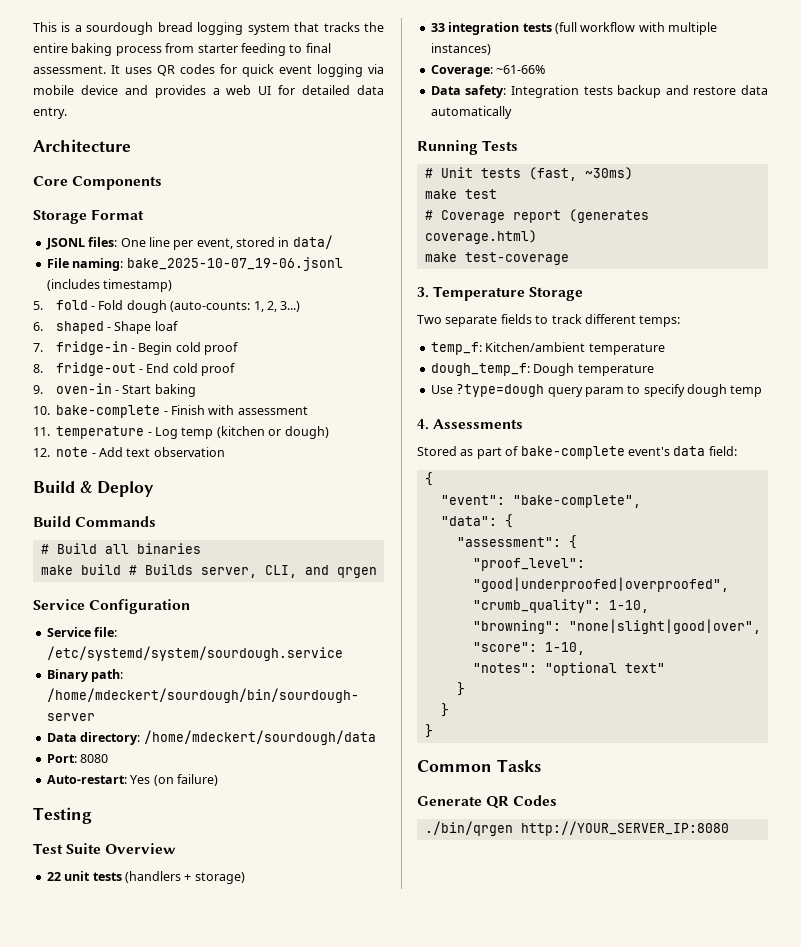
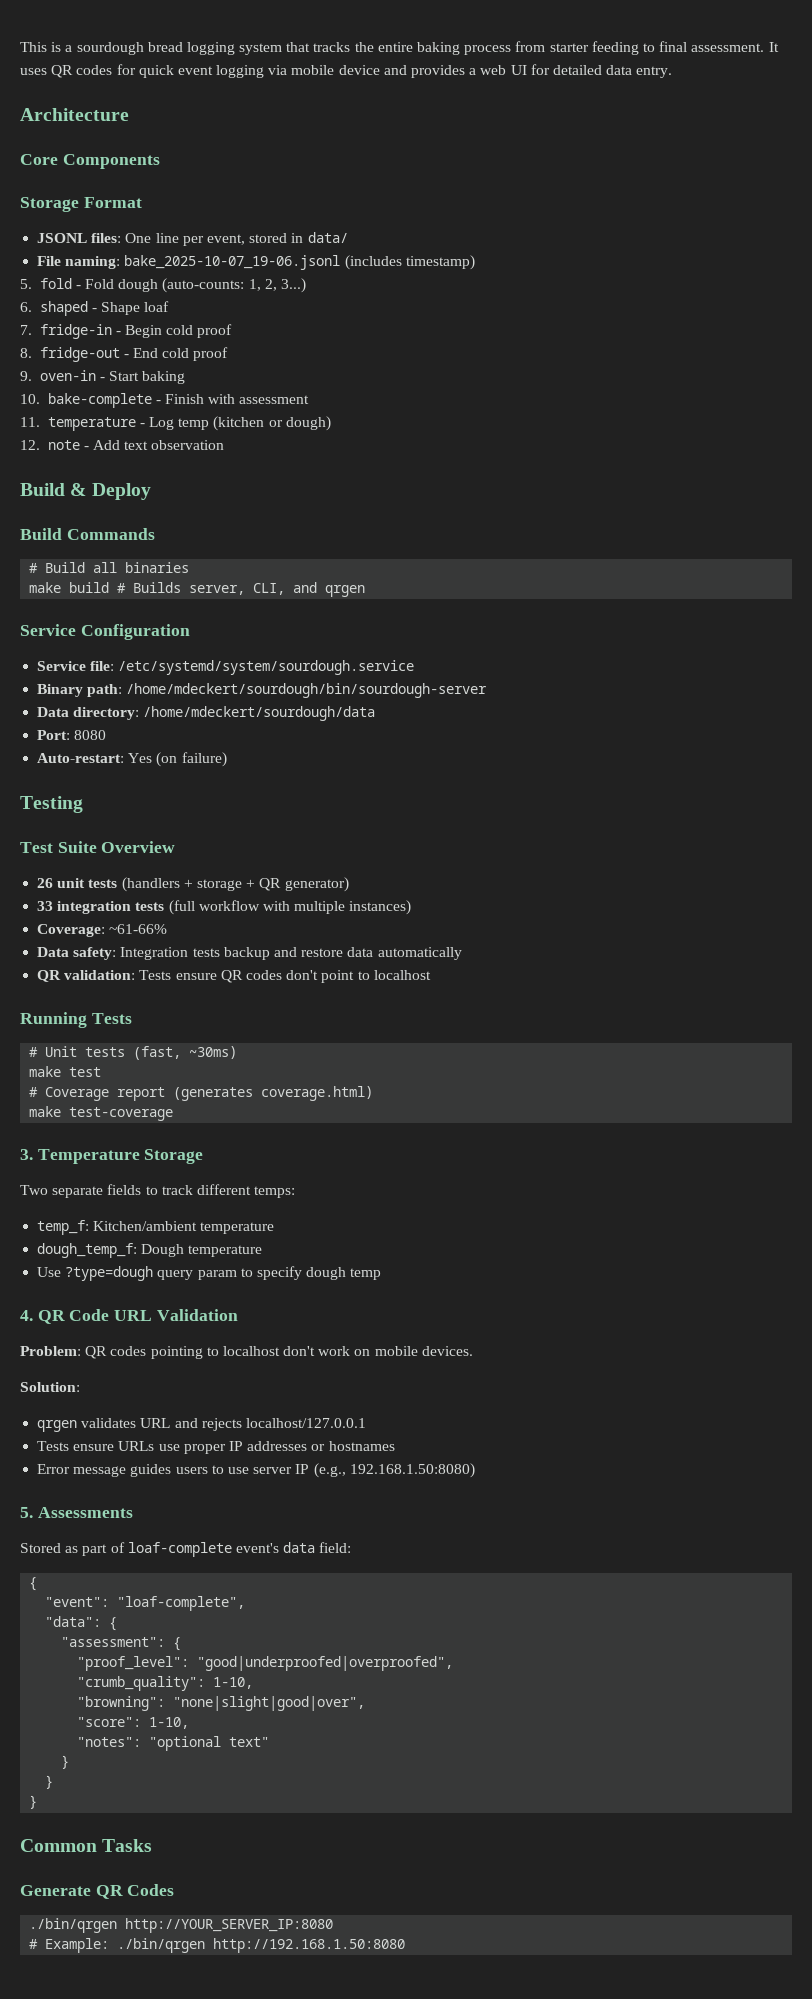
[46,872,61,881] 22 -> [37,878,54,888] 26
[194,872,245,884] storage) -> [196,877,349,892] storage + QR generator)
(512, 112) none -> [37,970,431,983] // QR validation: Tests ensure QR codes don't point to localhost
(429, 424) none -> [37,1309,238,1324] [20,1346,473,1359] [20,1382,80,1392] [37,1418,366,1432] [37,1441,395,1454] [37,1463,475,1478] [20,1507,33,1518] QR Code URL Validation // Problem: QR codes pointing to localhost don't work on mobile devices. // Solution: // qrgen validates URL and rejects localhost/127.0.0.1 // Tests ensure URLs use proper IP addresses or hostnames // Error message guides users to use server IP (e.g., 192.168.1.50:8080) // 5.
[520,446,625,459] bake-complete -> [127,1542,232,1557] loaf-complete
[512,495,641,508] "bake-complete", -> [117,1596,246,1611] "loaf-complete",
(729, 828) none -> [29,1938,406,1953] // # Example: ./bin/qrgen http://192.168.1.50:8080

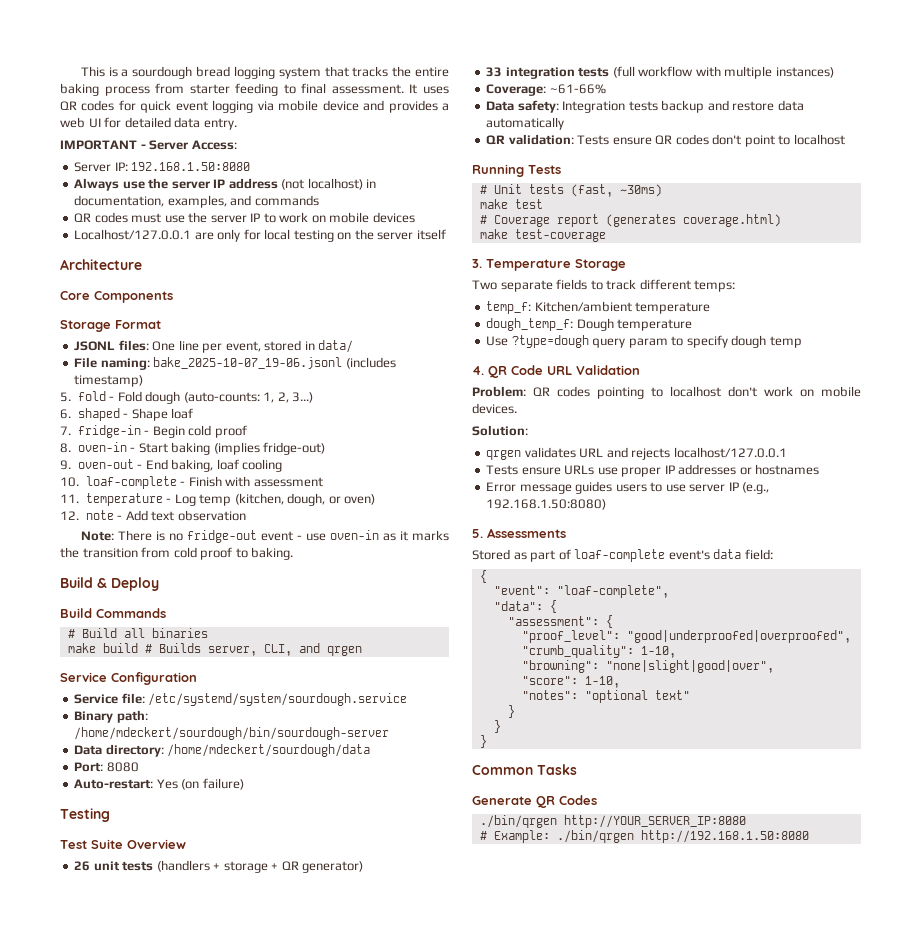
(673, 72) none -> [60,140,237,150] [74,162,251,172] [74,178,377,191] [74,195,319,208] [74,212,415,223] [74,229,446,242] // IMPORTANT - Server Access: // Server IP: 192.168.1.50:8080 // Always use the server IP address (not localhost) in documentation, examples, and commands // QR codes must use the server IP to work on mobile devices // Localhost/127.0.0.1 are only for local testing on the server itself
[39,347,229,362] [20,370,186,384] [20,393,152,408] fridge-out - End cold proof // 9. oven-in - Start baking // 10. bake-complete -> [77,442,326,455] [60,459,283,472] [60,476,177,489] oven-in - Start baking (implies fridge-out) // 9. oven-out - End baking, loaf cooling // 10. loaf-complete
[213,416,331,431] (kitchen or dough) -> [234,493,376,506] (kitchen, dough, or oven)
(225, 445) none -> [80,530,449,543] [60,547,294,560] // Note: There is no fridge-out event - use oven-in as it marks the transition from cold proof to baking.

